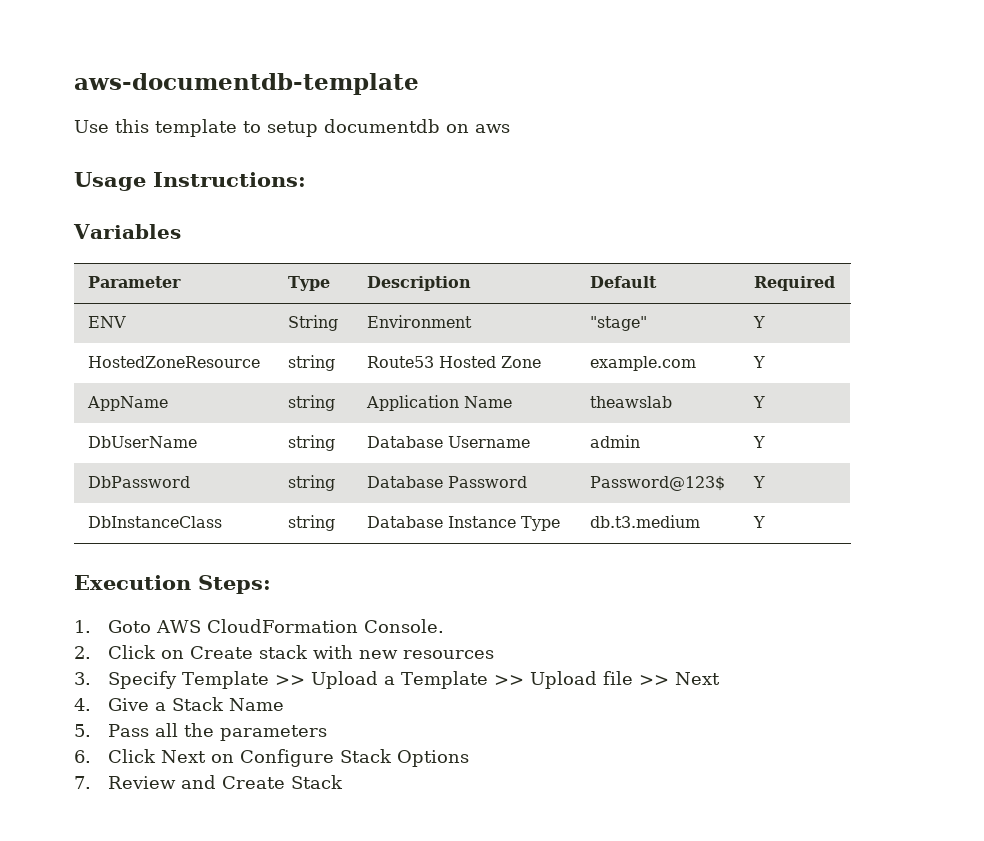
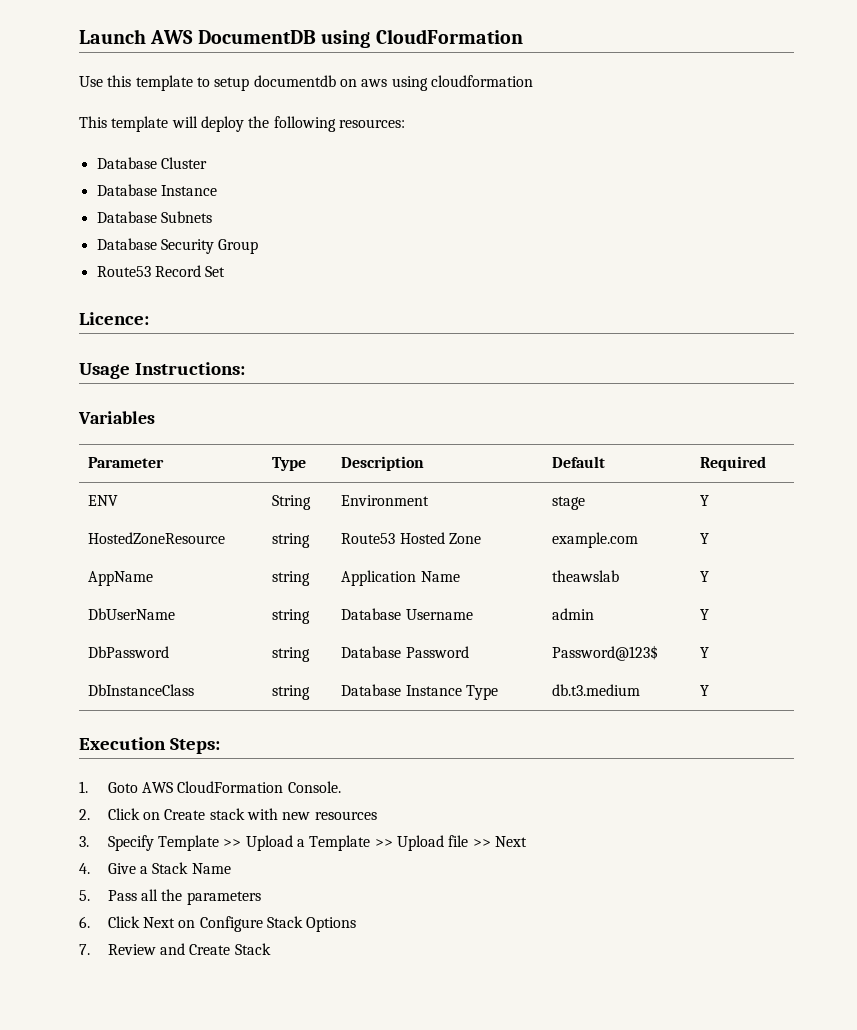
[74,73,419,95] aws-documentdb-template -> [79,29,523,48] Launch AWS DocumentDB using CloudFormation
(510, 128) none -> [391,75,533,91] [79,116,405,132] [96,157,207,169] [96,184,217,196] [96,211,212,223] [96,238,259,254] [96,265,226,277] [79,312,149,325] using cloudformation // This template will deploy the following resources: // Database Cluster // Database Instance // Database Subnets // Database Security Group // Route53 Record Set // Licence:
[589,316,647,331] "stage" -> [552,496,586,510] stage

